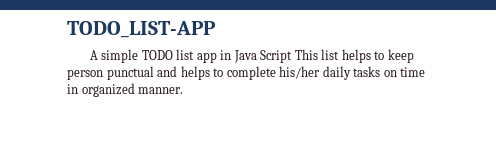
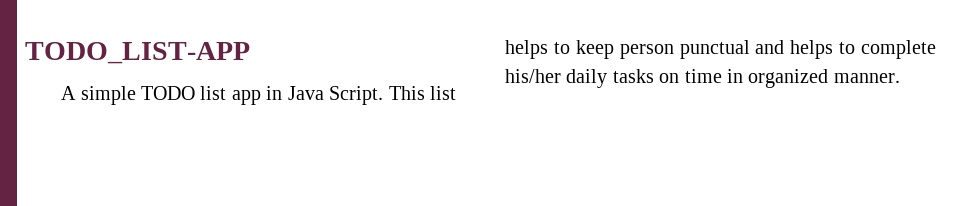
[260,50,293,63] Script -> [329,86,384,105] Script.

